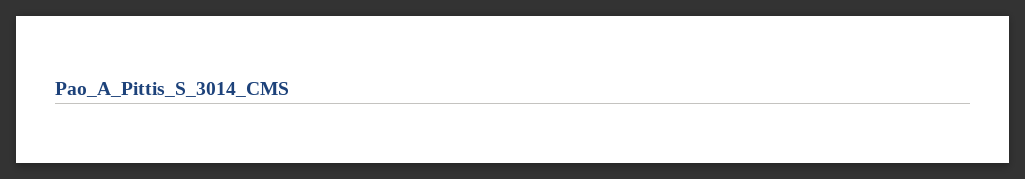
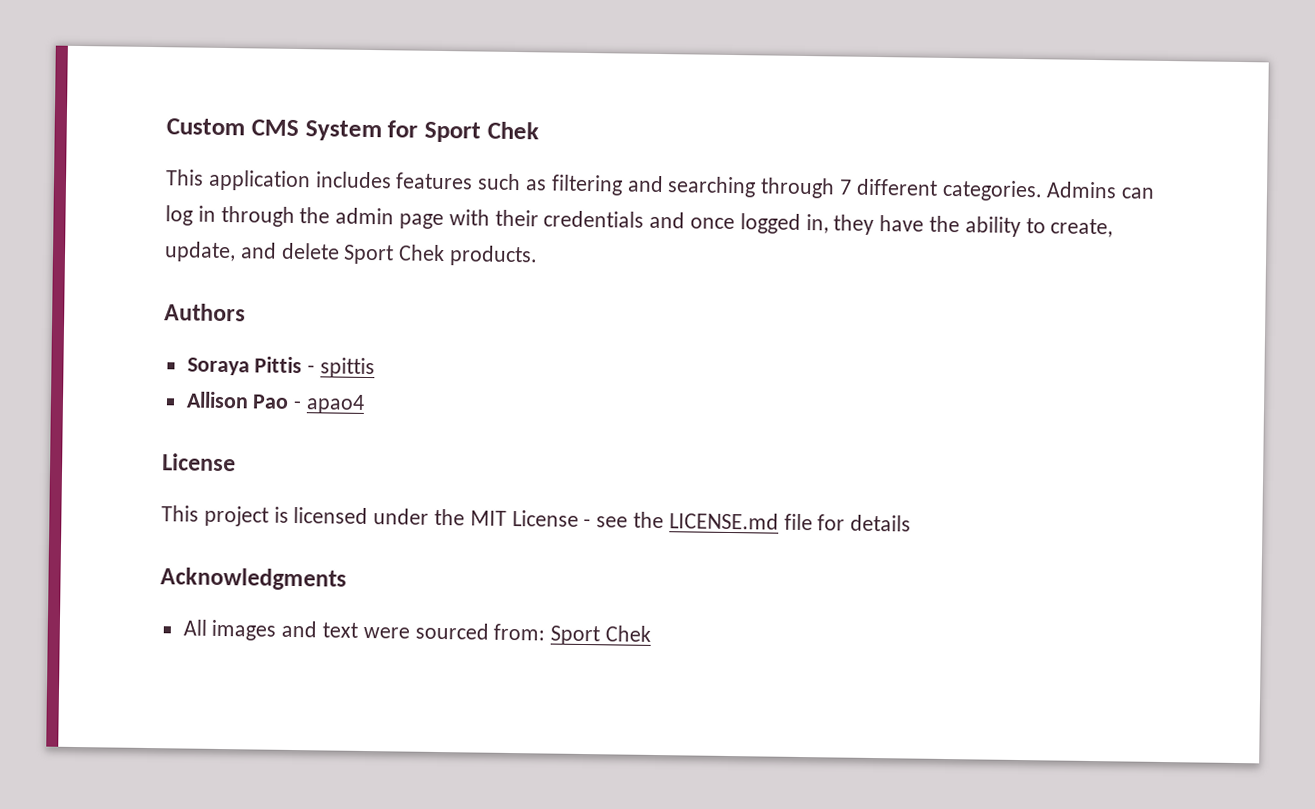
[55,82,289,97] Pao_A_Pittis_S_3014_CMS -> [166,118,539,143] [165,169,1156,202] [165,205,1114,238] [164,241,539,267] [164,303,246,322] [186,356,376,379] [185,391,366,414] [162,453,236,472] [161,505,912,532] [160,567,347,591] [182,619,652,646] Custom CMS System for Sport Chek // This application includes features such as filtering and searching through 7 different categories. Admins can log in through the admin page with their credentials and once logged in, they have the ability to create, update, and delete Sport Chek products. // Authors // Soraya Pittis - spittis // Allison Pao - apao4 // License // This project is licensed under the MIT License - see the LICENSE.md file for details // Acknowledgments // All images and text were sourced from: Sport Chek

